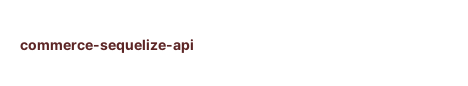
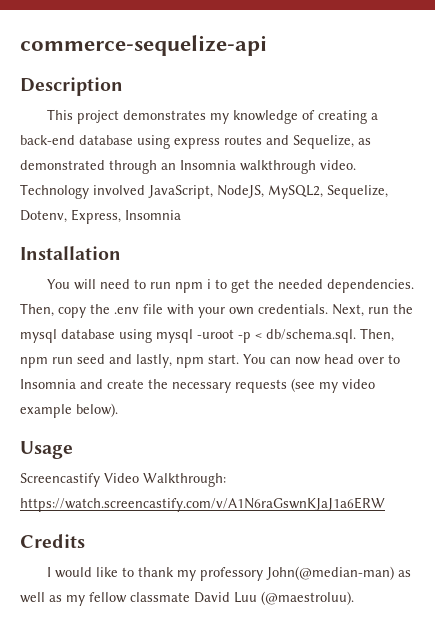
(194, 46) none -> [20,77,123,96] [47,109,379,124] [20,135,371,149] [20,160,356,174] [20,184,388,199] [20,209,181,224] [20,246,121,260] [47,279,415,293] [20,303,413,318] [20,328,394,343] [20,354,400,368] [20,378,375,393] [20,403,118,418] [20,441,73,459] [20,473,226,487] [20,497,385,512] [20,534,85,548] [47,566,412,581] [20,591,354,606] // Description // This project demonstrates my knowledge of creating a back-end database using express routes and Sequelize, as demonstrated through an Insomnia walkthrough video. Technology involved JavaScript, NodeJS, MySQL2, Sequelize, Dotenv, Express, Insomnia // Installation // You will need to run npm i to get the needed dependencies. Then, copy the .env file with your own credentials. Next, run the mysql database using mysql -uroot -p < db/schema.sql. Then, npm run seed and lastly, npm start. You can now head over to Insomnia and create the necessary requests (see my video example below). // Usage // Screencastify Video Walkthrough: https://watch.screencastify.com/v/A1N6raGswnKJaJ1a6ERW // Credits // I would like to thank my professory John(@median-man) as well as my fellow classmate David Luu (@maestroluu).

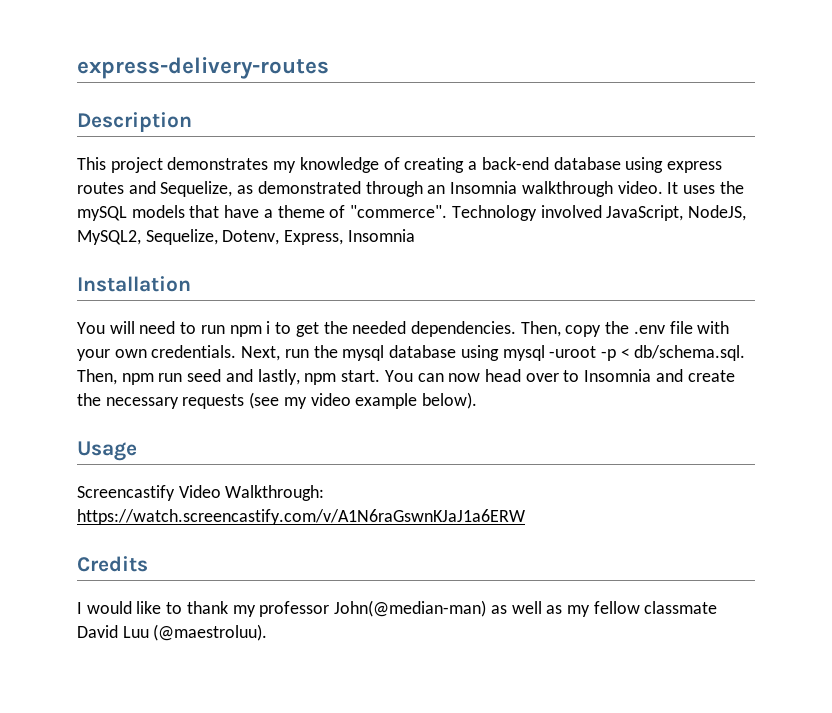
[20,35,267,56] commerce-sequelize-api -> [77,57,329,79] express-delivery-routes
(356, 165) none -> [667,181,744,194] [77,205,448,221] It uses the mySQL models that have a theme of "commerce".
[200,567,264,581] professory -> [259,601,330,617] professor

